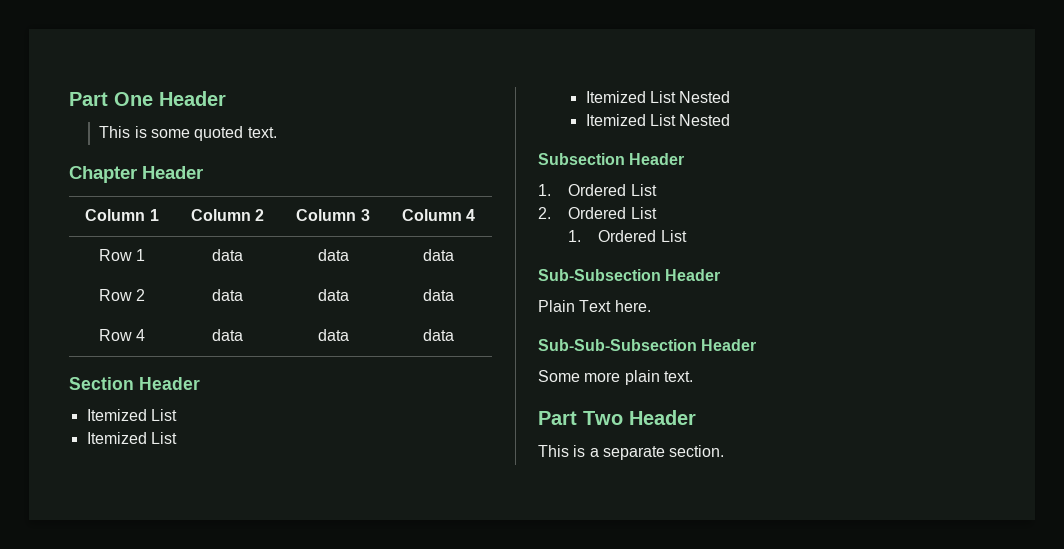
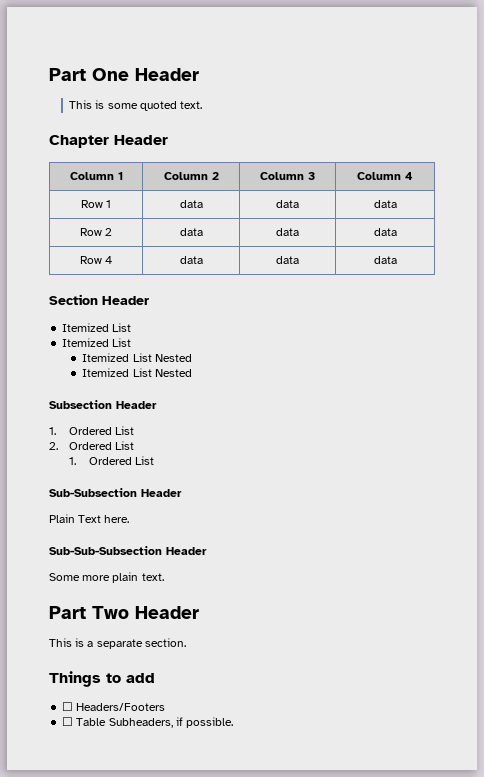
(725, 451) none -> [49,671,155,687] [62,702,166,711] [62,717,234,728] // Things to add // ☐ Headers/Footers // ☐ Table Subheaders, if possible.

